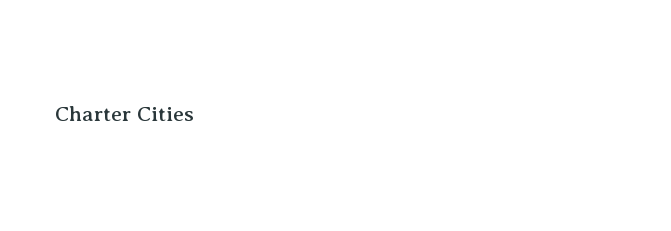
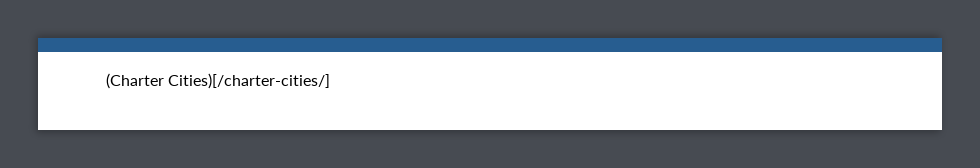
[55,106,194,121] Charter Cities -> [106,73,331,89] (Charter Cities)[/charter-cities/]

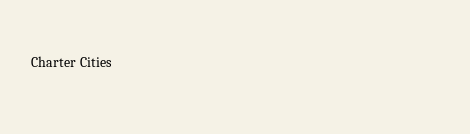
[106,73,331,89] (Charter Cities)[/charter-cities/] -> [31,56,112,67] Charter Cities

